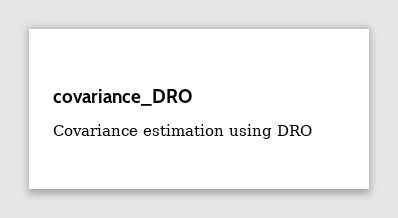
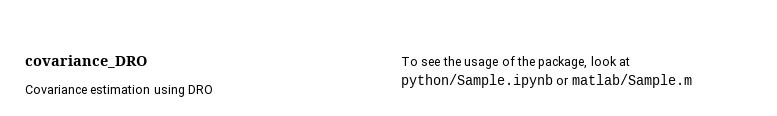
(312, 130) none -> [401,56,630,69] [401,74,692,88] // To see the usage of the package, look at python/Sample.ipynb or matlab/Sample.m

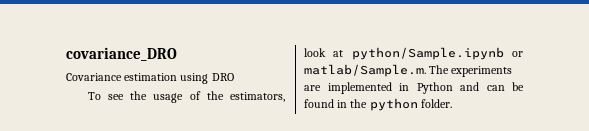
[538,56,588,69] package, -> [230,92,285,102] estimators,
[571,74,692,88] matlab/Sample.m -> [304,64,513,77] [304,82,524,94] [304,98,452,111] matlab/Sample.m. The experiments are implemented in Python and can be found in the python folder.

